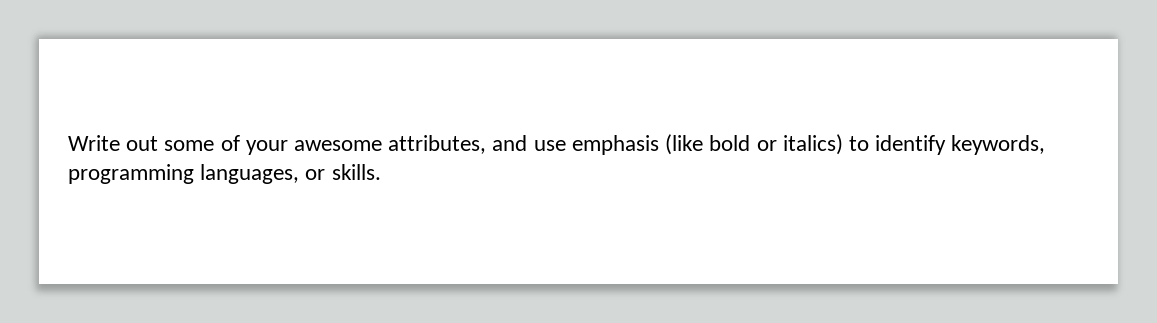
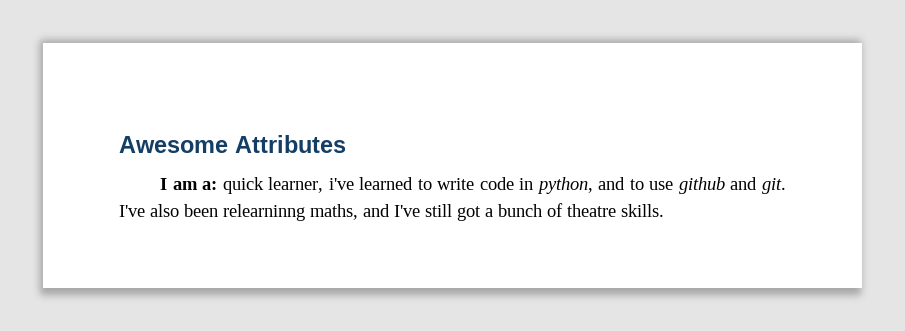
[68,134,1046,155] [68,164,326,184] Write out some of your awesome attributes, and use emphasis (like bold or italics) to identify keywords, programming languages, or -> [119,135,346,153] [160,177,787,194] [119,203,616,221] Awesome Attributes // I am a: quick learner, i've learned to write code in python, and to use github and git. I've also been relearninng maths, and I've still got a bunch of theatre

